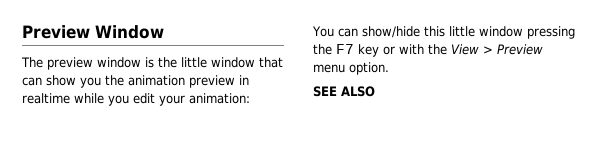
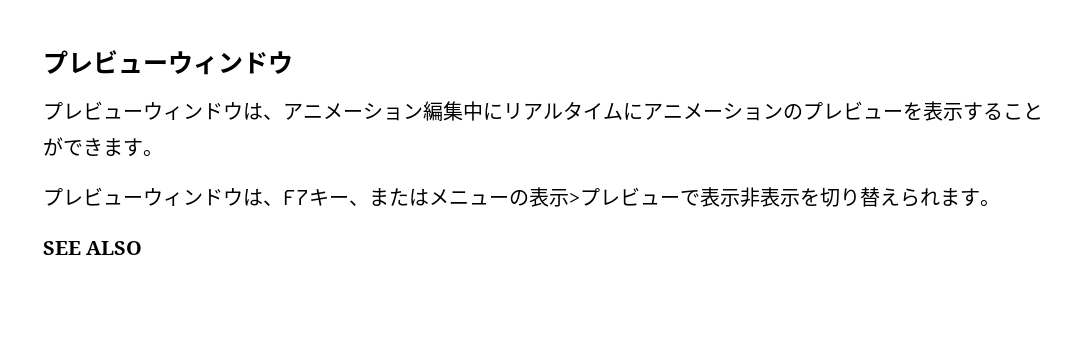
[22,25,164,39] [21,57,283,70] [22,75,249,88] [22,93,250,106] [312,26,575,39] [313,44,543,57] [313,62,389,75] Preview Window // The preview window is the little window that can show you the animation preview in realtime while you edit your animation: // You can show/hide this little window pressing the F7 key or with the View > Preview menu option. -> [43,50,293,75] [43,101,1043,121] [43,137,163,157] [43,187,1000,207] プレビューウィンドウ // プレビューウィンドウは、アニメーション編集中にリアルタイムにアニメーションのプレビューを表示することができます。 // プレビューウィンドウは、F7キー、またはメニューの表示>プレビューで表示非表示を切り替えられます。

